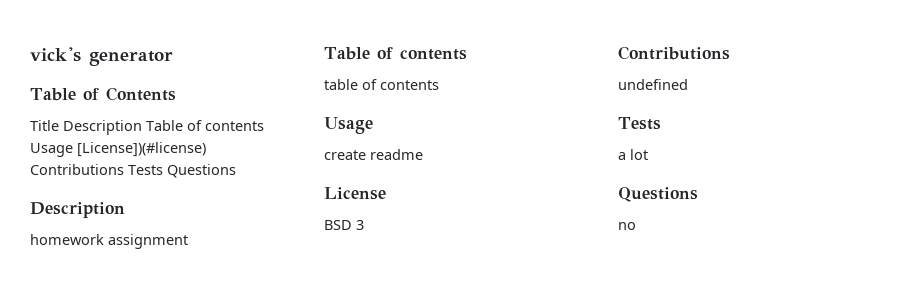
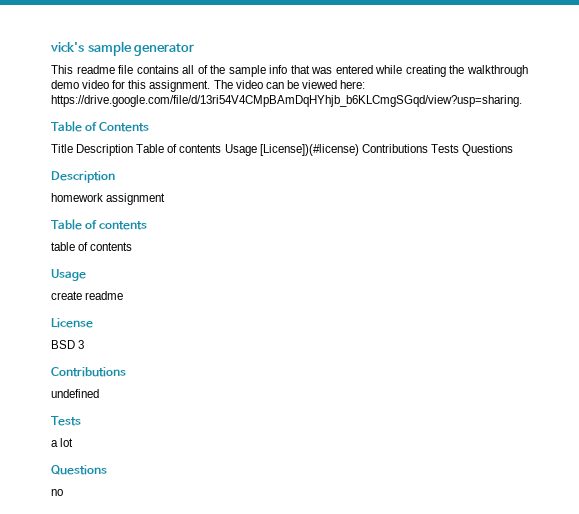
(81, 54) none -> [87,41,132,56] sample
(173, 58) none -> [51,65,528,77] [51,80,366,92] [51,95,522,107] // This readme file contains all of the sample info that was entered while creating the walkthrough demo video for this assignment. The video can be viewed here: https://drive.google.com/file/d/13ri54V4CMpBAmDqHYhjb_b6KLCmgSGqd/view?usp=sharing.

